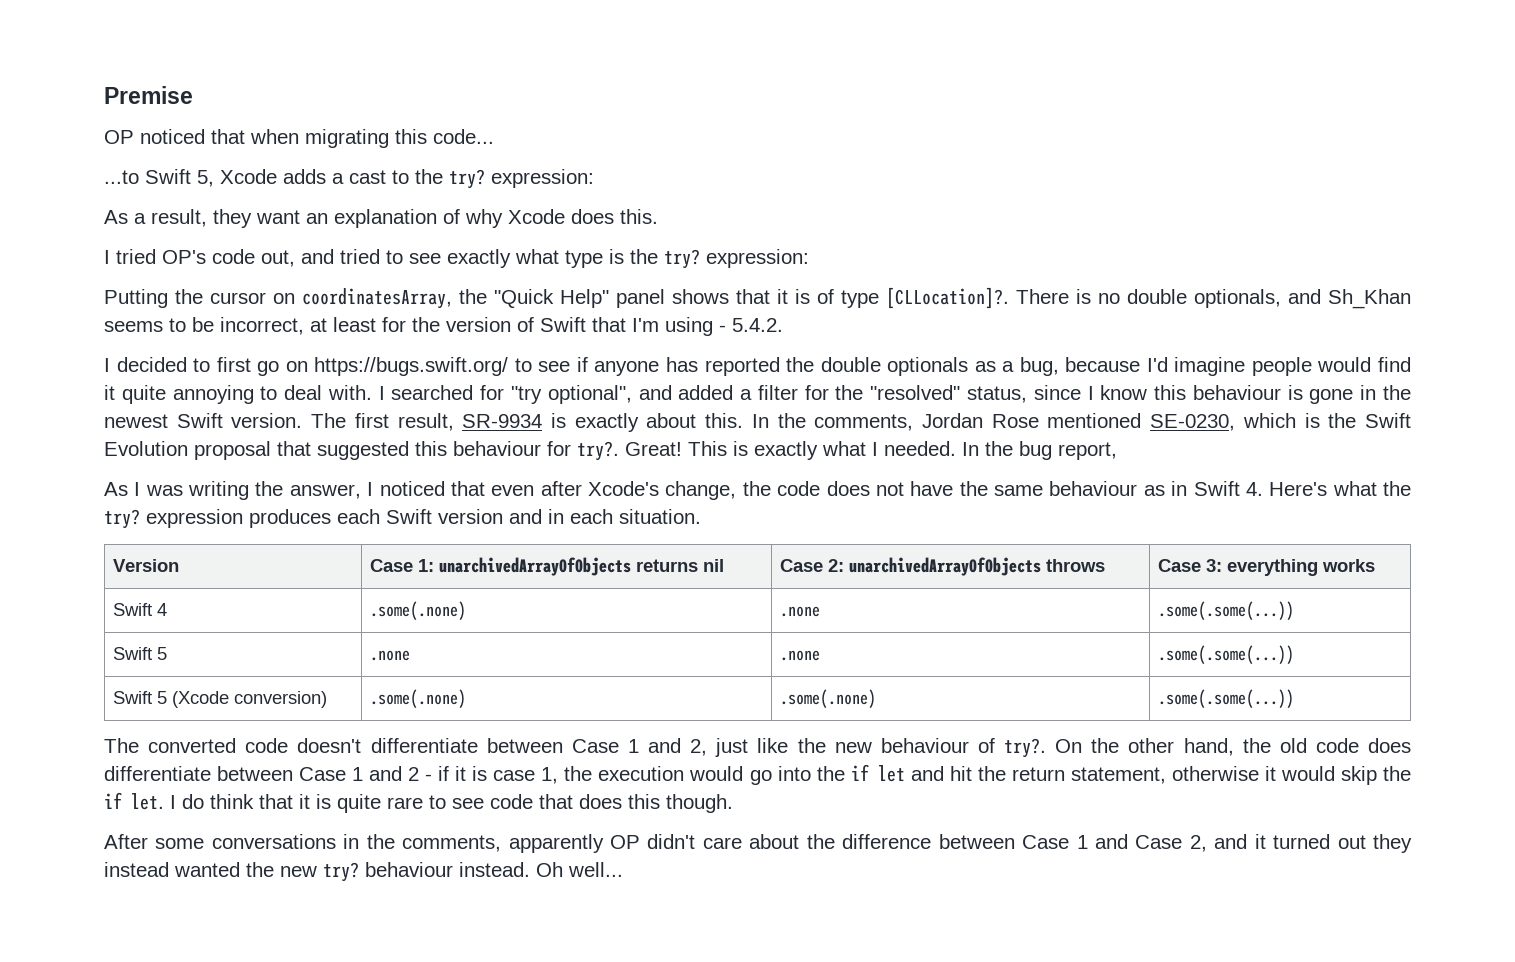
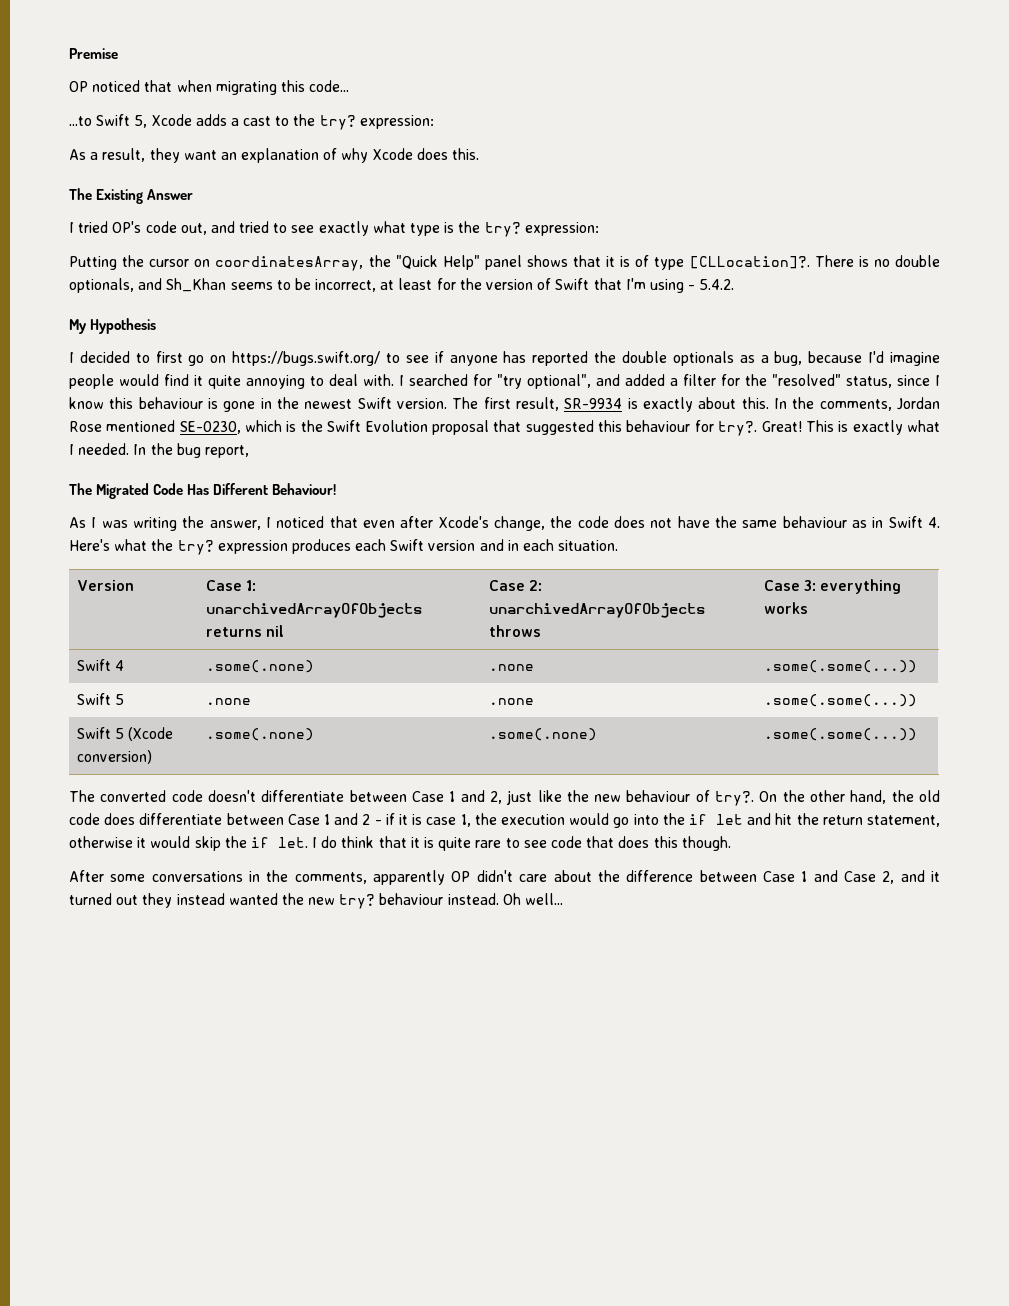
(658, 216) none -> [69,188,194,204] // The Existing Answer
(783, 325) none -> [69,318,157,334] // My Hypothesis
(1117, 451) none -> [69,483,337,499] // The Migrated Code Has Different Behaviour!

